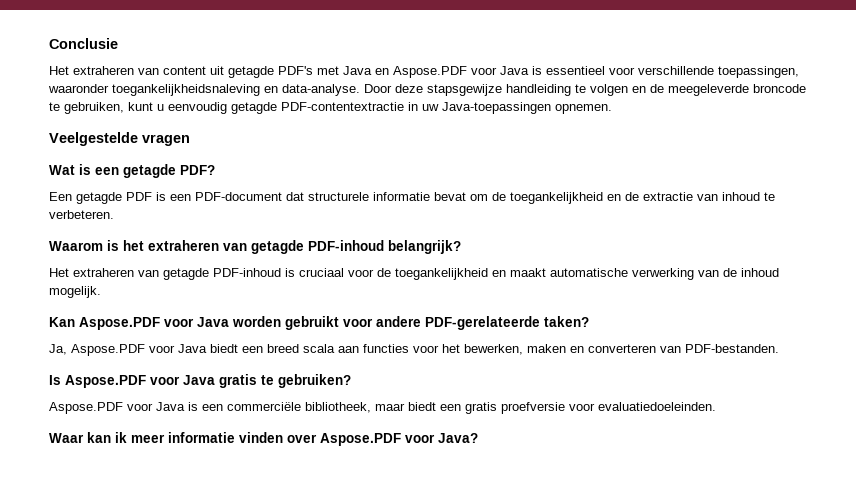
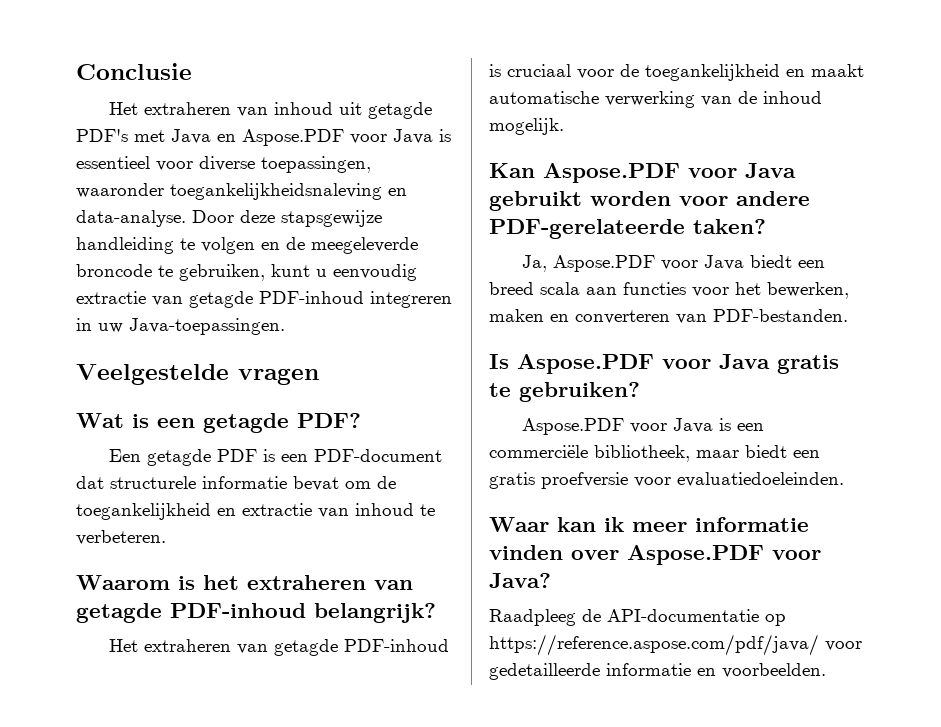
[163,66,206,75] content -> [273,102,333,115] inhoud
[638,66,714,75] verschillende -> [199,156,255,171] diverse
[231,102,612,114] getagde PDF-contentextractie in uw Java-toepassingen opnemen. -> [76,291,452,308] [76,318,285,335] extractie van getagde PDF-inhoud integreren in uw Java-toepassingen.
[625,192,639,201] de -> (236, 512) none
[232,316,339,330] worden gebruikt -> [489,191,671,211] gebruikt worden
(478, 438) none -> [489,609,786,626] [489,634,862,656] [489,663,826,680] // Raadpleeg de API-documentatie op https://reference.aspose.com/pdf/java/ voor gedetailleerde informatie en voorbeelden.

